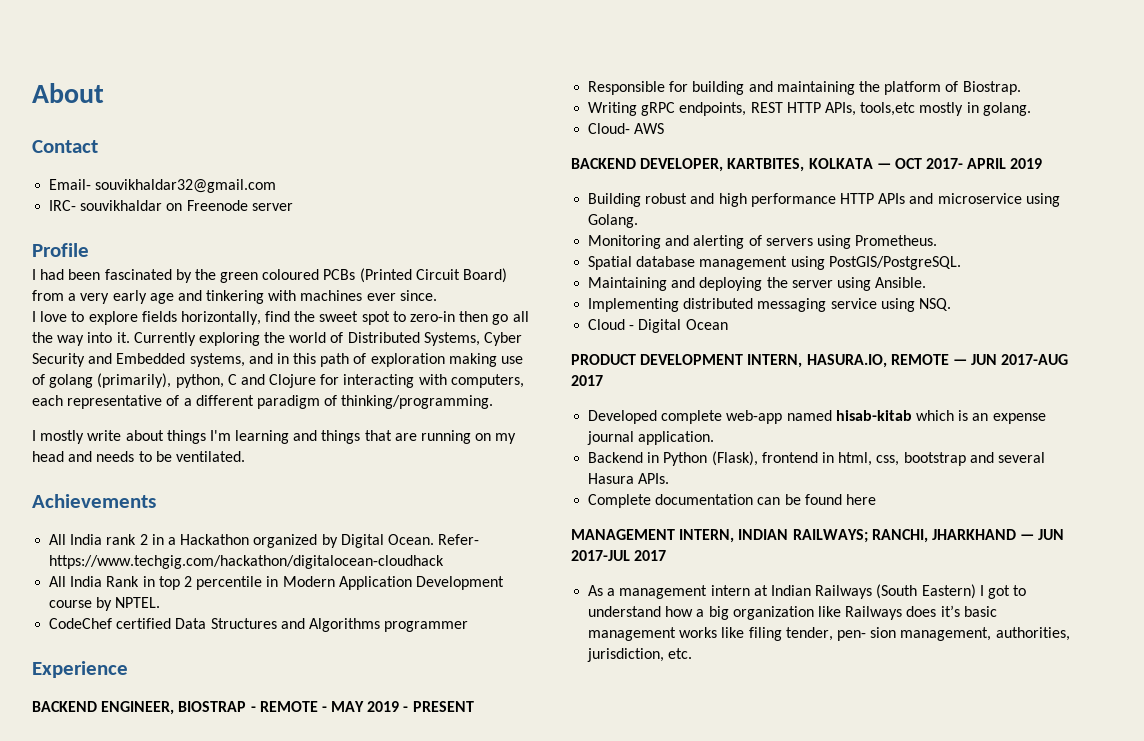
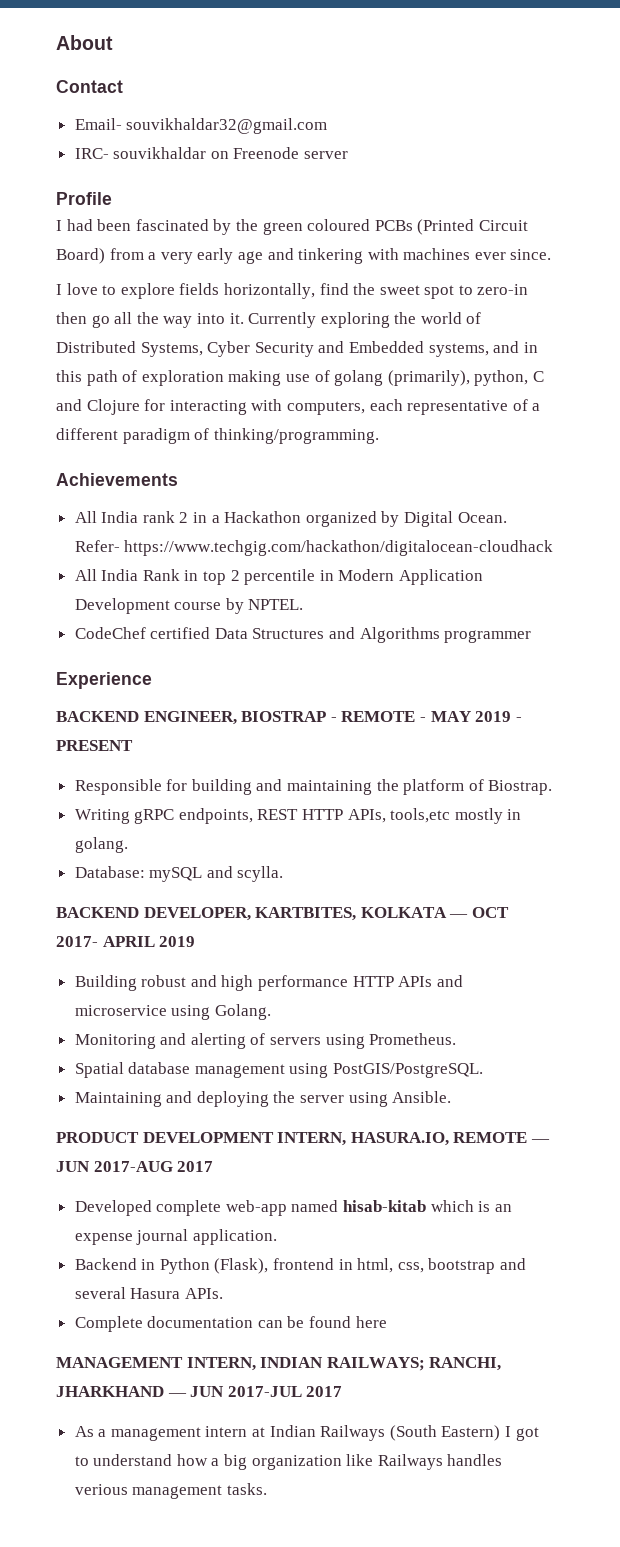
[32,430,517,444] [32,451,245,462] // I mostly write about things I'm learning and things that are running on my head and needs to be ventilated. -> (379, 436) none
[588,123,665,134] Cloud- AWS -> [74,866,284,882] Database: mySQL and scylla.
[588,298,951,312] [588,319,728,333] // Implementing distributed messaging service using NSQ. // Cloud - Digital Ocean -> (452, 1097) none
[906,605,997,617] [588,627,1070,641] [587,648,693,662] does it’s basic management works like filing tender, pen- sion management, authorities, jurisdiction, etc. -> [447,1454,503,1466] [74,1483,267,1499] handles verious management tasks.

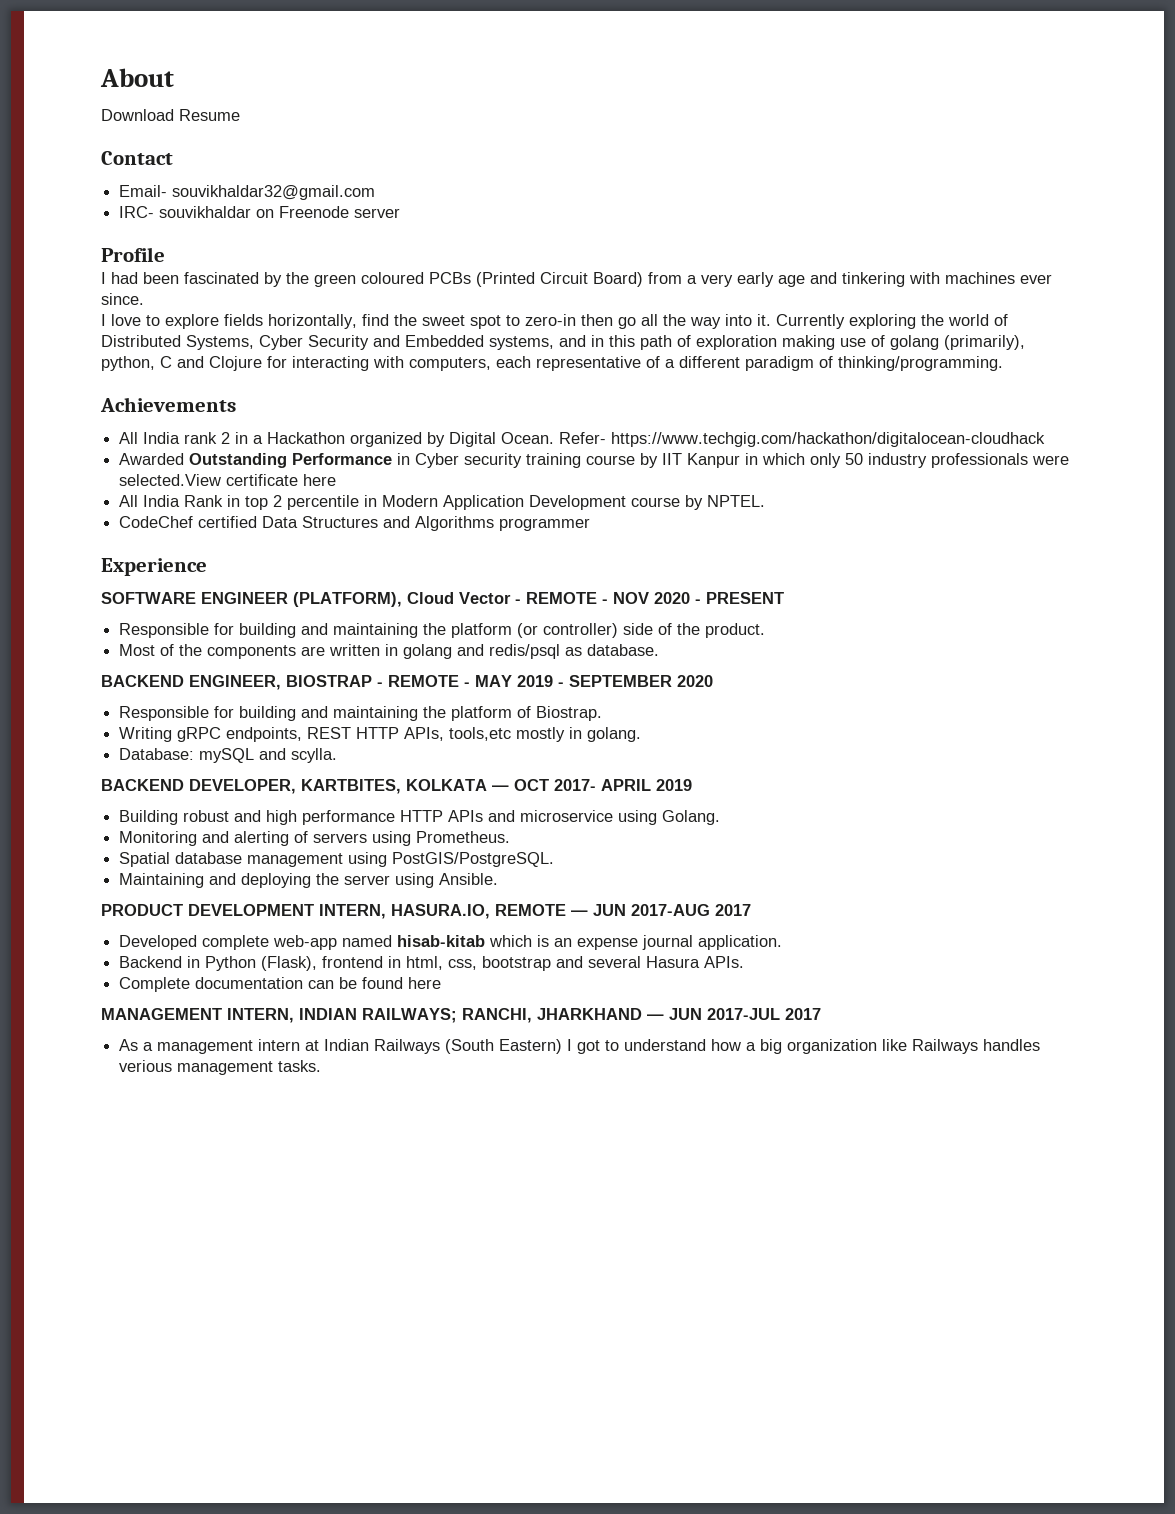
(113, 42) none -> [101,109,240,121] // Download Resume
(554, 548) none -> [119,453,1070,468] [119,474,337,486] // Awarded Outstanding Performance in Cyber security training course by IIT Kanpur in which only 50 industry professionals were selected.View certificate here
(152, 680) none -> [101,592,784,607] [119,623,766,638] [119,644,660,659] // SOFTWARE ENGINEER (PLATFORM), Cloud Vector - REMOTE - NOV 2020 - PRESENT // Responsible for building and maintaining the platform (or controller) side of the product. // Most of the components are written in golang and redis/psql as database.
[56,740,133,751] PRESENT -> [569,675,713,687] SEPTEMBER 2020

